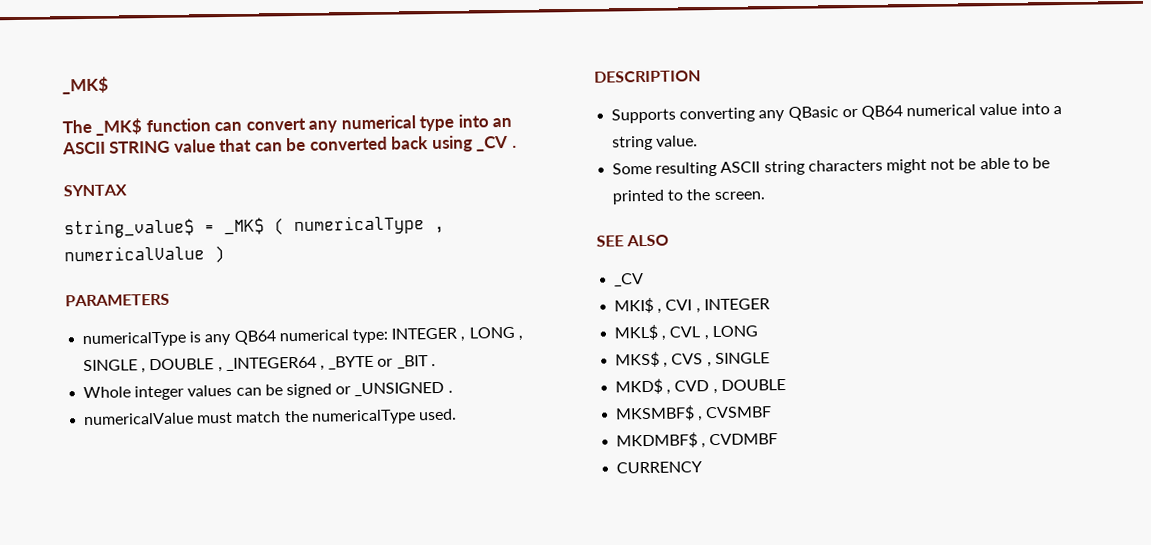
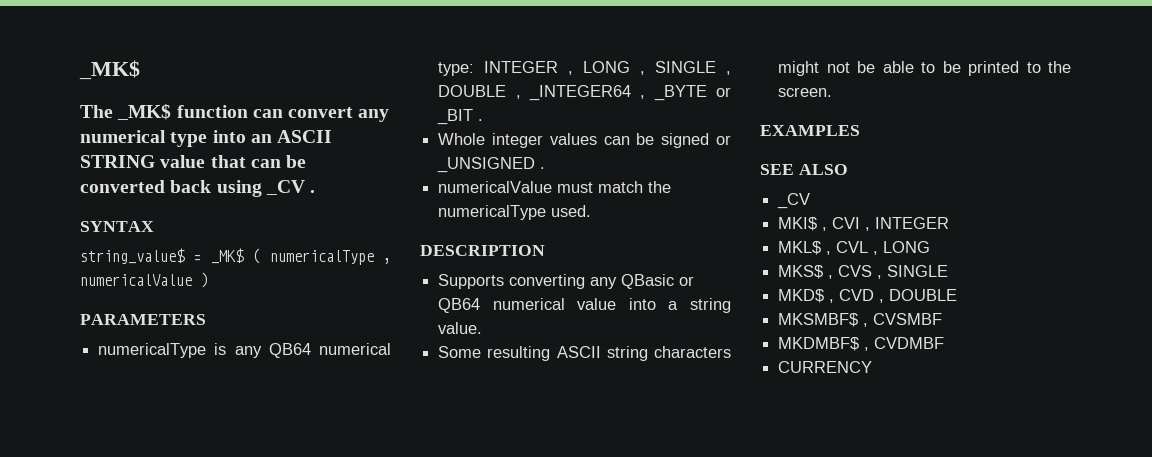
(765, 196) none -> [760,125,860,136] // EXAMPLES

